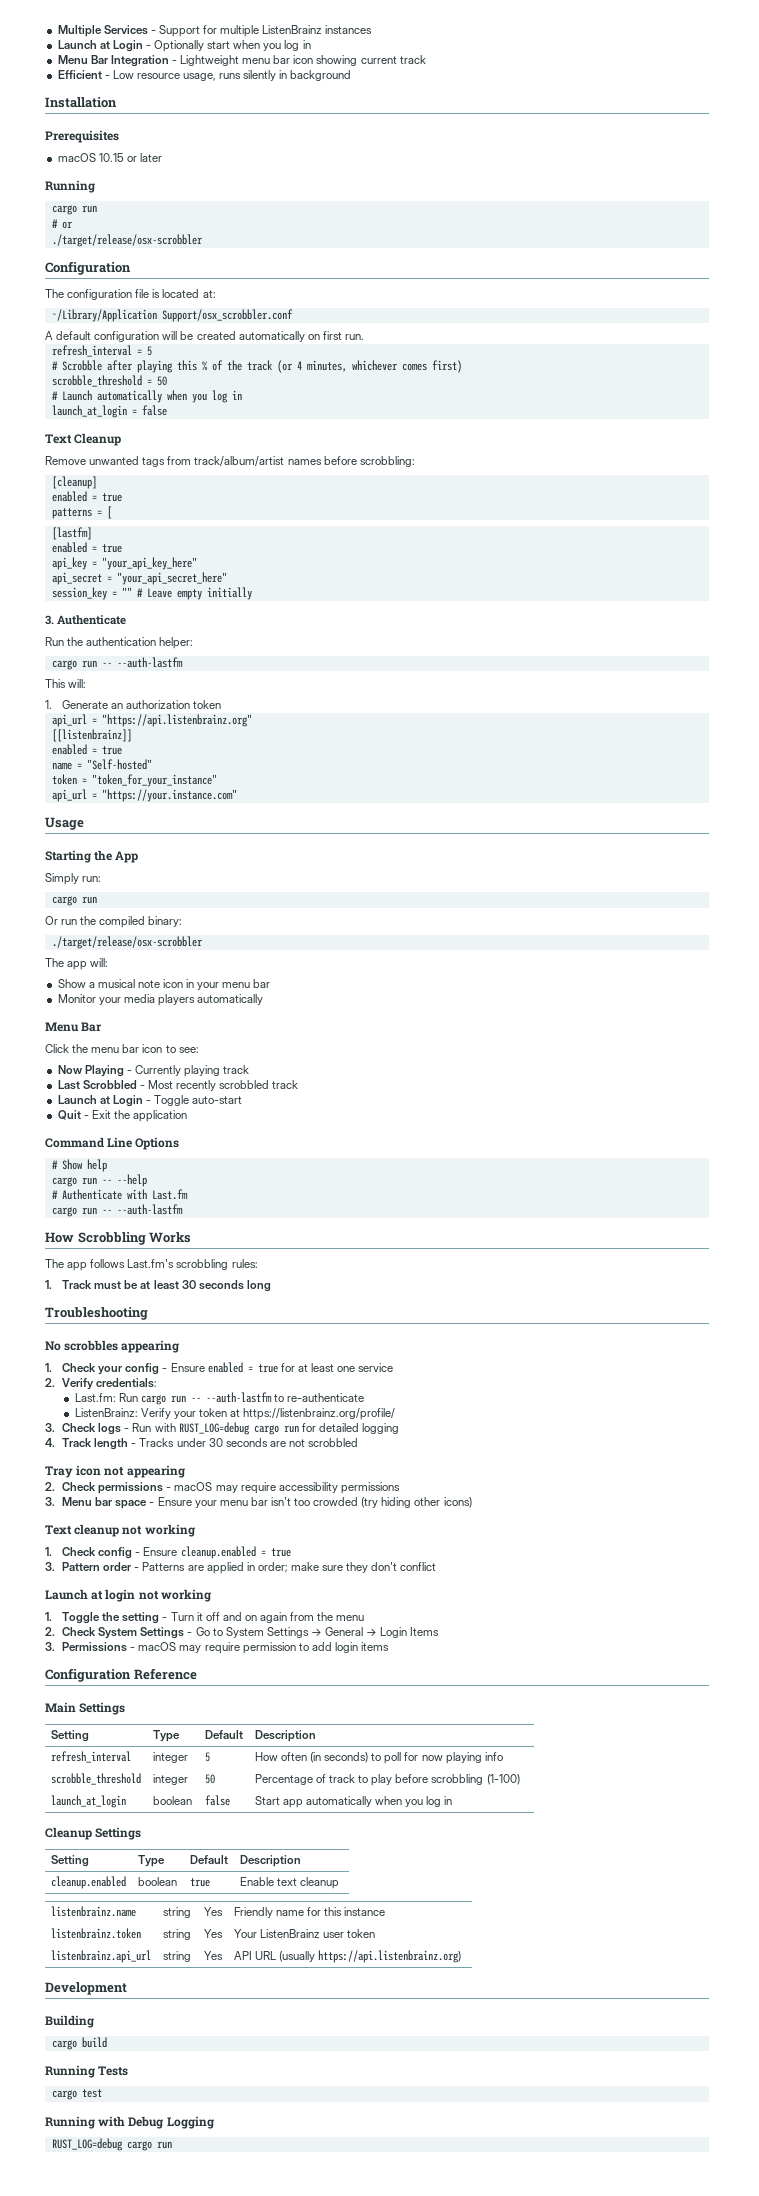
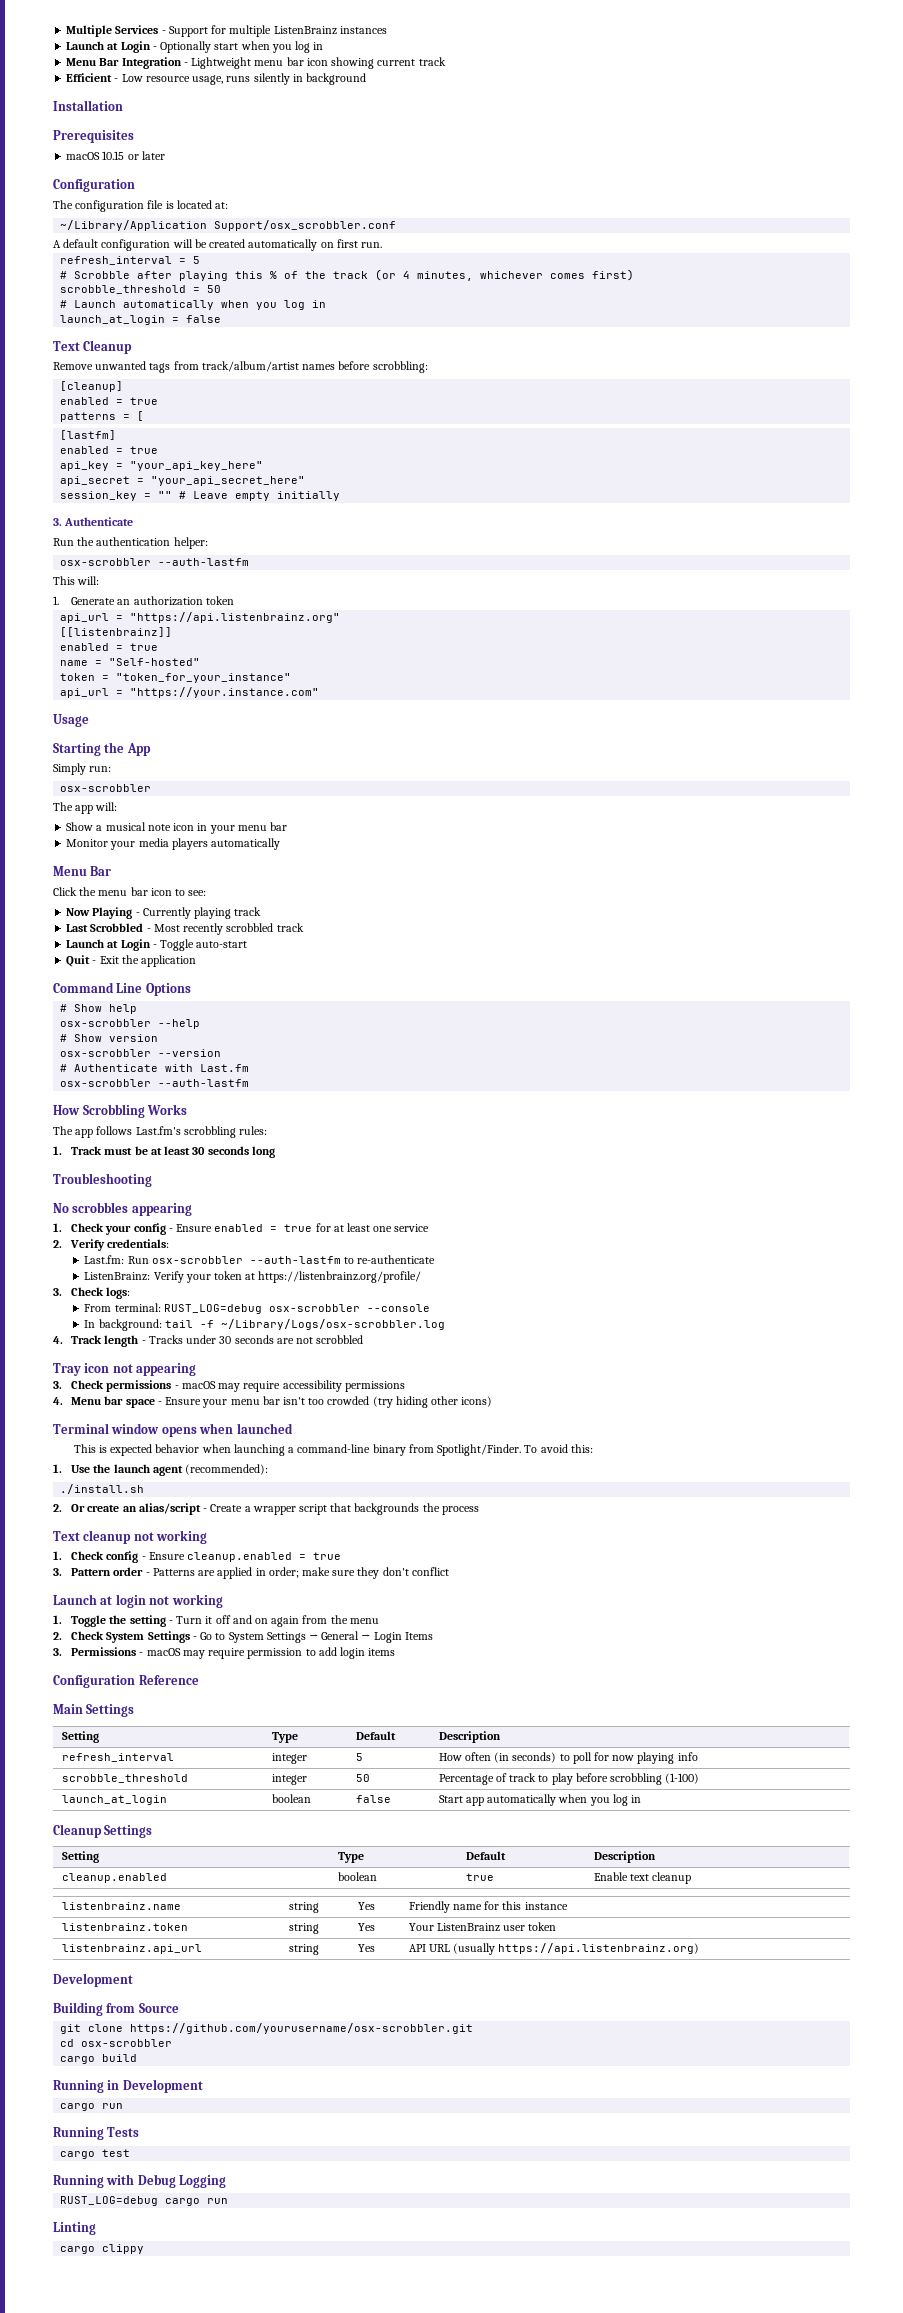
[45,180,95,193] [51,205,97,215] [51,219,73,229] [51,234,203,247] // Running // cargo run // # or // ./target/release/osx-scrobbler -> (165, 155) none
[51,660,112,670] cargo run -- -> [60,558,152,566] osx-scrobbler
[51,896,97,906] [45,916,183,928] [51,936,203,949] cargo run // Or run the compiled binary: // ./target/release/osx-scrobbler -> [60,784,152,792] osx-scrobbler
[51,1174,147,1187] cargo run -- --help -> [60,1019,201,1029] [60,1034,159,1042] [60,1049,222,1057] osx-scrobbler --help // # Show version // osx-scrobbler --version
[51,1207,112,1217] cargo run -- -> [60,1079,152,1087] osx-scrobbler
[140,1395,201,1405] cargo run -- -> [151,1256,243,1264] osx-scrobbler
[98,1422,399,1435] logs - Run with RUST_LOG=debug cargo run for detailed logging -> [106,1287,131,1299] [84,1303,430,1314] [84,1319,445,1331] logs: // From terminal: RUST_LOG=debug osx-scrobbler --console // In background: tail -f ~/Library/Logs/osx-scrobbler.log
[45,1482,55,1491] 2. -> [53,1381,62,1389] 3.
[45,1497,55,1506] 3. -> [53,1397,63,1405] 4.
(472, 1502) none -> [53,1423,293,1437] [73,1444,593,1456] [53,1464,269,1476] [60,1484,145,1494] [53,1503,479,1515] // Terminal window opens when launched // This is expected behavior when launching a command-line binary from Spotlight/Finder. To avoid this: // 1. Use the launch agent (recommended): // ./install.sh // 2. Or create an alias/script - Create a wrapper script that backgrounds the process
[51,2037,107,2050] // cargo build -> [106,2003,179,2013] [60,2023,474,2034] [60,2039,173,2047] [60,2054,138,2064] [53,2079,203,2093] [60,2103,124,2111] from Source // git clone https://github.com/yourusername/osx-scrobbler.git // cd osx-scrobbler // cargo build // Running in Development // cargo run
(172, 2145) none -> [53,2222,96,2235] [60,2244,145,2254] // Linting // cargo clippy

